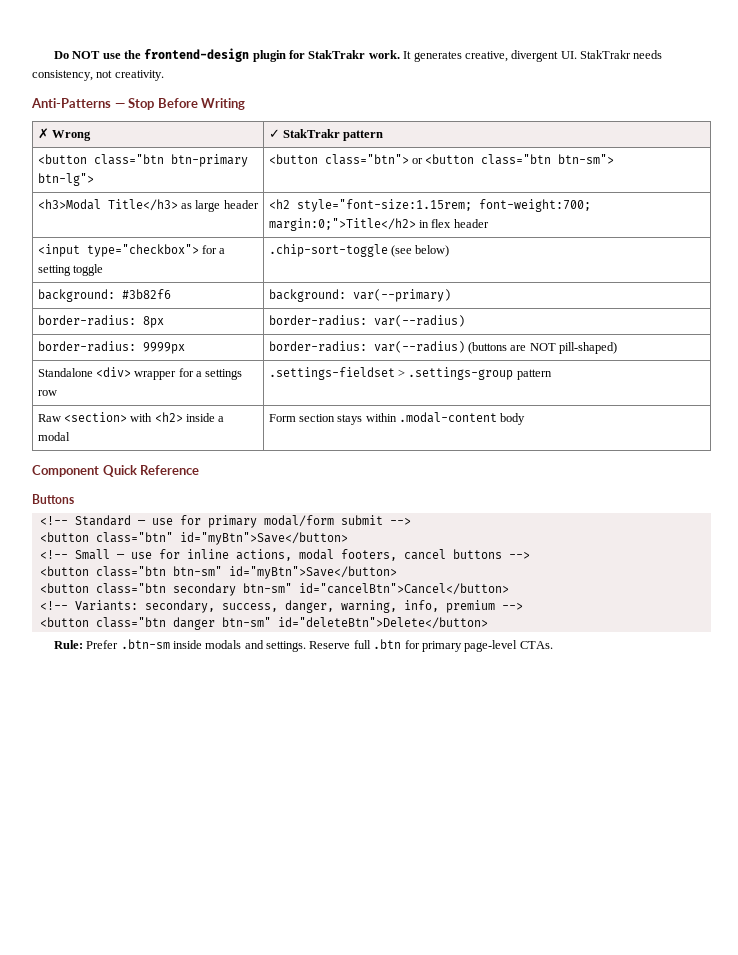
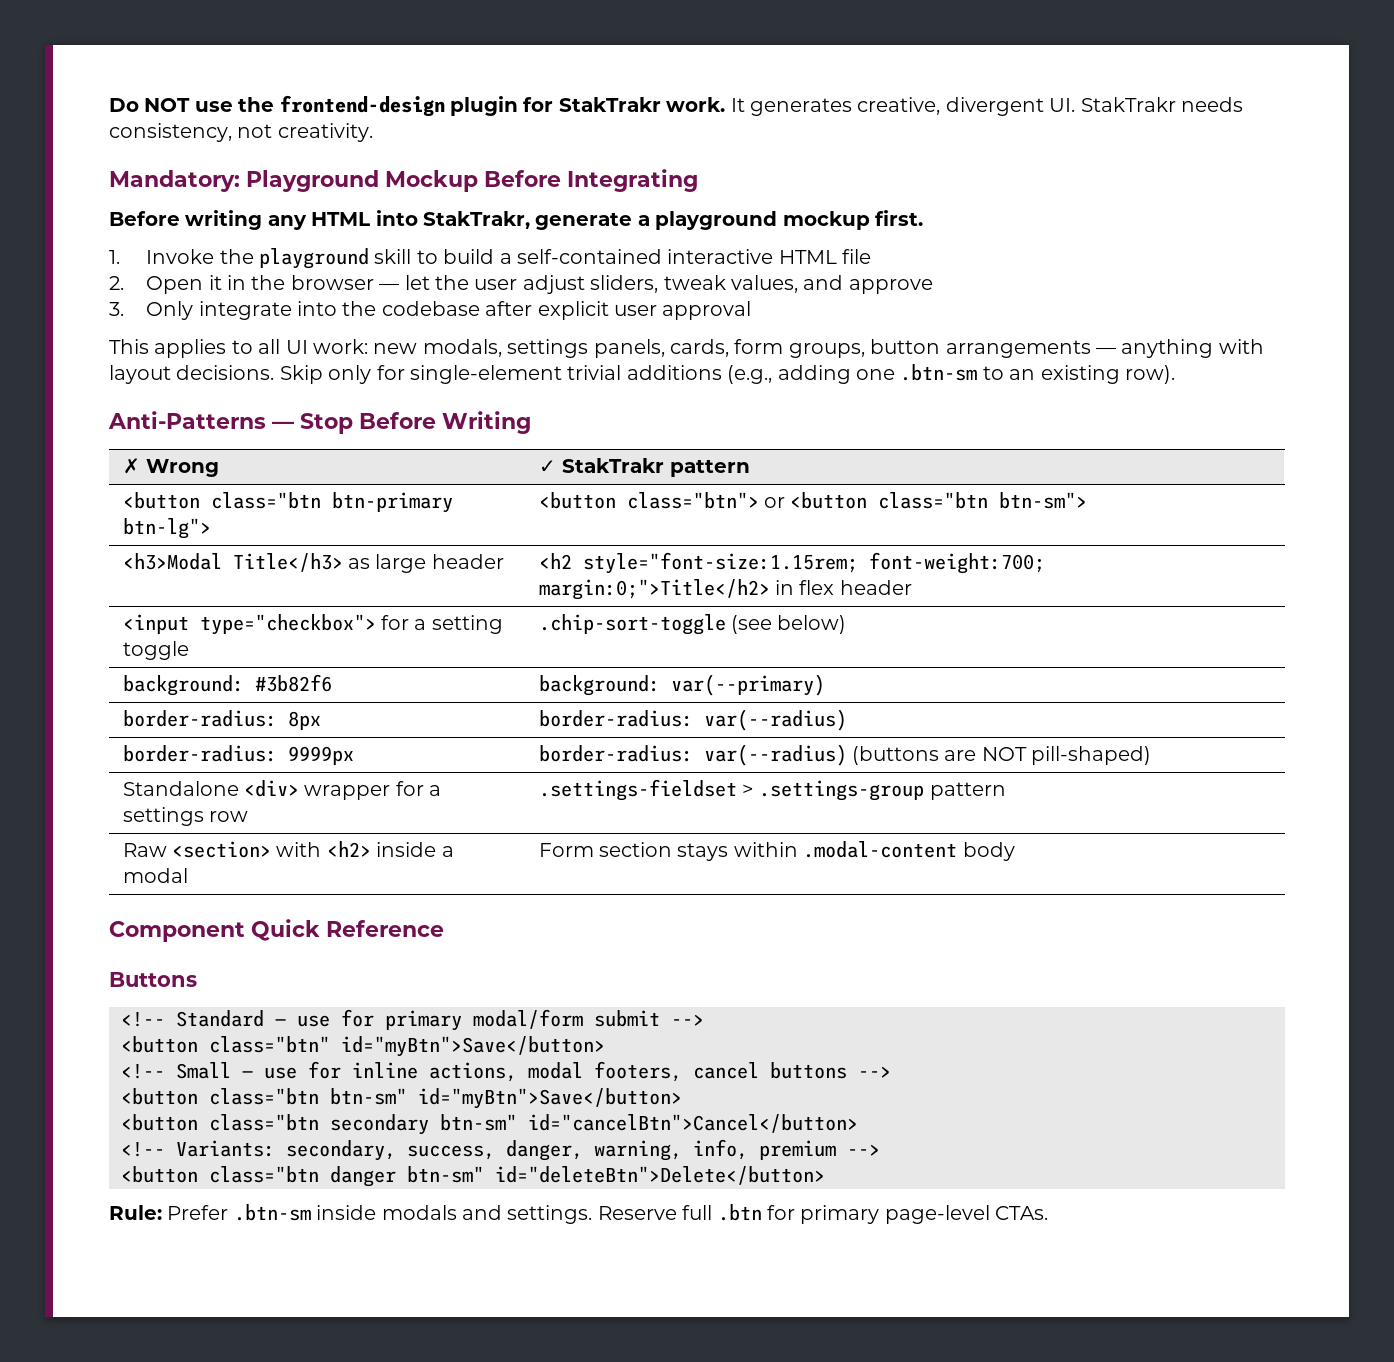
(164, 75) none -> [109,169,698,192] [109,210,923,230] [109,248,872,269] [109,275,933,294] [109,301,752,320] [109,339,1264,358] [109,364,1175,384] // Mandatory: Playground Mockup Before Integrating // Before writing any HTML into StakTrakr, generate a playground mockup first. // 1. Invoke the playground skill to build a self-contained interactive HTML file // 2. Open it in the browser — let the user adjust sliders, tweak values, and approve // 3. Only integrate into the codebase after explicit user approval // This applies to all UI work: new modals, settings panels, cards, form groups, button arrangements — anything with layout decisions. Skip only for single-element trivial additions (e.g., adding one .btn-sm to an existing row).

